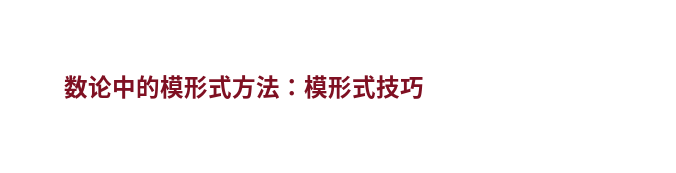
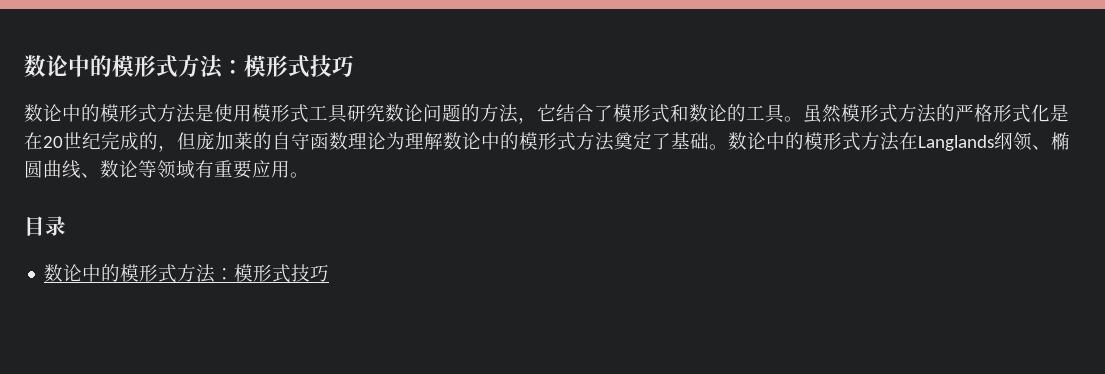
[64,75,424,99] 数论中的模形式方法：模形式技巧 -> [24,55,354,79] [24,104,1069,124] [24,131,1070,152] [24,160,309,179] [24,216,66,236] [44,264,330,283] 数论中的模形式方法：模形式技巧 // 数论中的模形式方法是使用模形式工具研究数论问题的方法，它结合了模形式和数论的工具。虽然模形式方法的严格形式化是在20世纪完成的，但庞加莱的自守函数理论为理解数论中的模形式方法奠定了基础。数论中的模形式方法在Langlands纲领、椭圆曲线、数论等领域有重要应用。 // 目录 // 数论中的模形式方法：模形式技巧

